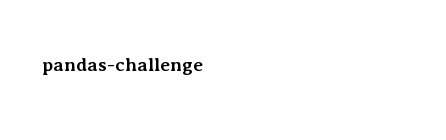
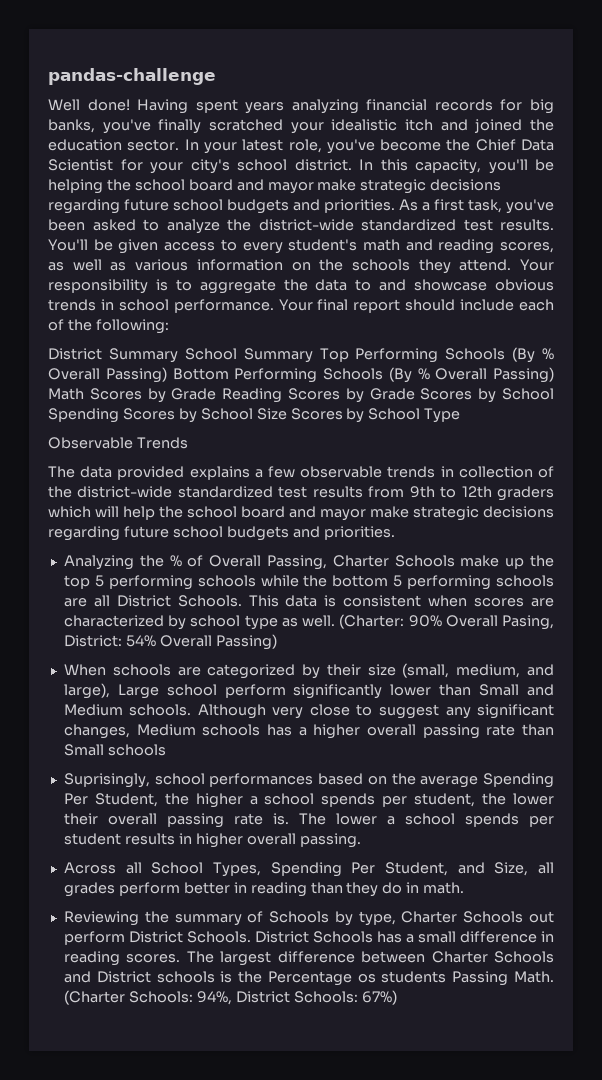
(203, 66) none -> [48,99,554,114] [48,119,554,134] [48,139,555,154] [48,159,554,174] [48,179,502,194] [48,199,554,214] [48,219,554,234] [48,239,554,254] [48,259,554,274] [48,279,555,294] [48,299,555,313] [48,319,169,334] [48,347,554,363] [48,367,554,383] [48,388,554,403] [48,408,461,423] [48,437,188,449] [48,466,554,480] [48,486,554,501] [48,506,554,521] [48,526,395,541] [63,555,554,570] [63,575,554,590] [63,595,555,607] [63,614,554,630] [63,634,277,650] [63,663,555,679] [63,683,555,699] [63,704,555,719] [63,724,554,739] [63,744,166,756] [63,773,554,788] [63,793,555,808] [63,813,554,828] [63,833,361,848] [63,862,554,877] [63,882,465,897] [63,911,555,926] [63,931,554,945] [63,951,555,966] [63,971,555,986] [63,990,397,1005] // Well done! Having spent years analyzing financial records for big banks, you've finally scratched your idealistic itch and joined the education sector. In your latest role, you've become the Chief Data Scientist for your city's school district. In this capacity, you'll be helping the school board and mayor make strategic decisions regarding future school budgets and priorities. As a first task, you've been asked to analyze the district-wide standardized test results. You'll be given access to every student's math and reading scores, as well as various information on the schools they attend. Your responsibility is to aggregate the data to and showcase obvious trends in school performance. Your final report should include each of the following: // District Summary School Summary Top Performing Schools (By % Overall Passing) Bottom Performing Schools (By % Overall Passing) Math Scores by Grade Reading Scores by Grade Scores by School Spending Scores by School Size Scores by School Type // Observable Trends // The data provided explains a few observable trends in collection of the district-wide standardized test results from 9th to 12th graders which will help the school board and mayor make strategic decisions regarding future school budgets and priorities. // Analyzing the % of Overall Passing, Charter Schools make up the top 5 performing schools while the bottom 5 performing schools are all District Schools. This data is consistent when scores are characterized by school type as well. (Charter: 90% Overall Pasing, District: 54% Overall Passing) // When schools are categorized by their size (small, medium, and large), Large school perform significantly lower than Small and Medium schools. Although very close to suggest any significant changes, Medium schools has a higher overall passing rate than Small schools // Suprisingly, school performances based on the average Spending Per Student, the higher a school spends per student, the lower their overall passing rate is. The lower a school spends per student results in higher overall passing. // Across all School Types, Spending Per Student, and Size, all grades perform better in reading than they do in math. // Reviewing the summary of Schools by type, Charter Schools out perform District Schools. District Schools has a small difference in reading scores. The largest difference between Charter Schools and District schools is the Percentage os students Passing Math. (Charter Schools: 94%, District Schools: 67%)

